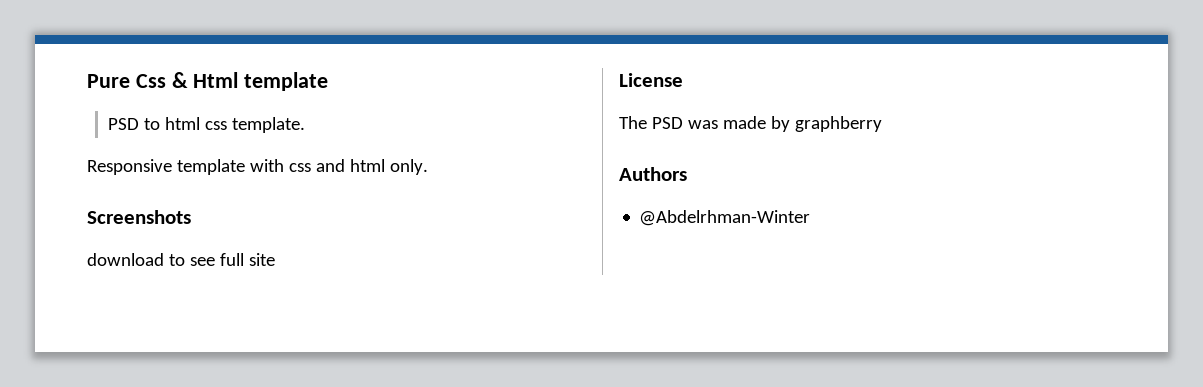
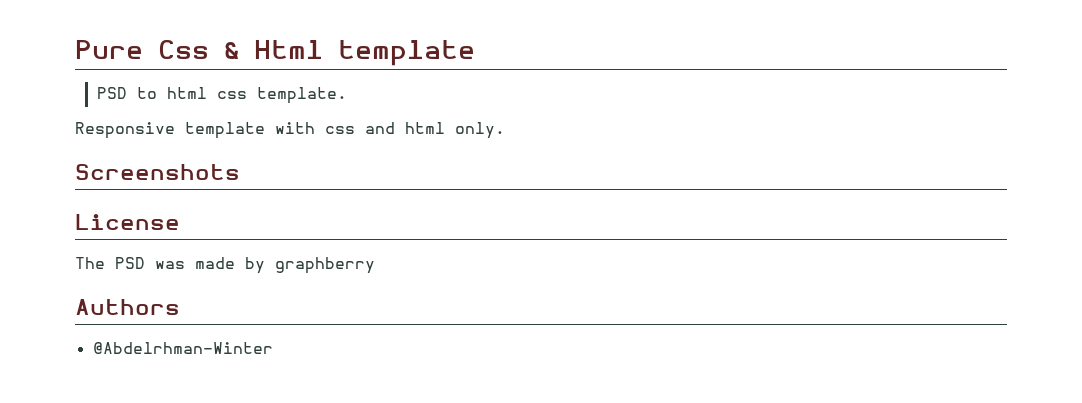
[87,253,275,266] // download to see full site -> (240, 172) none

